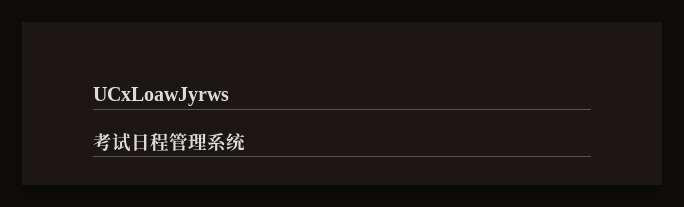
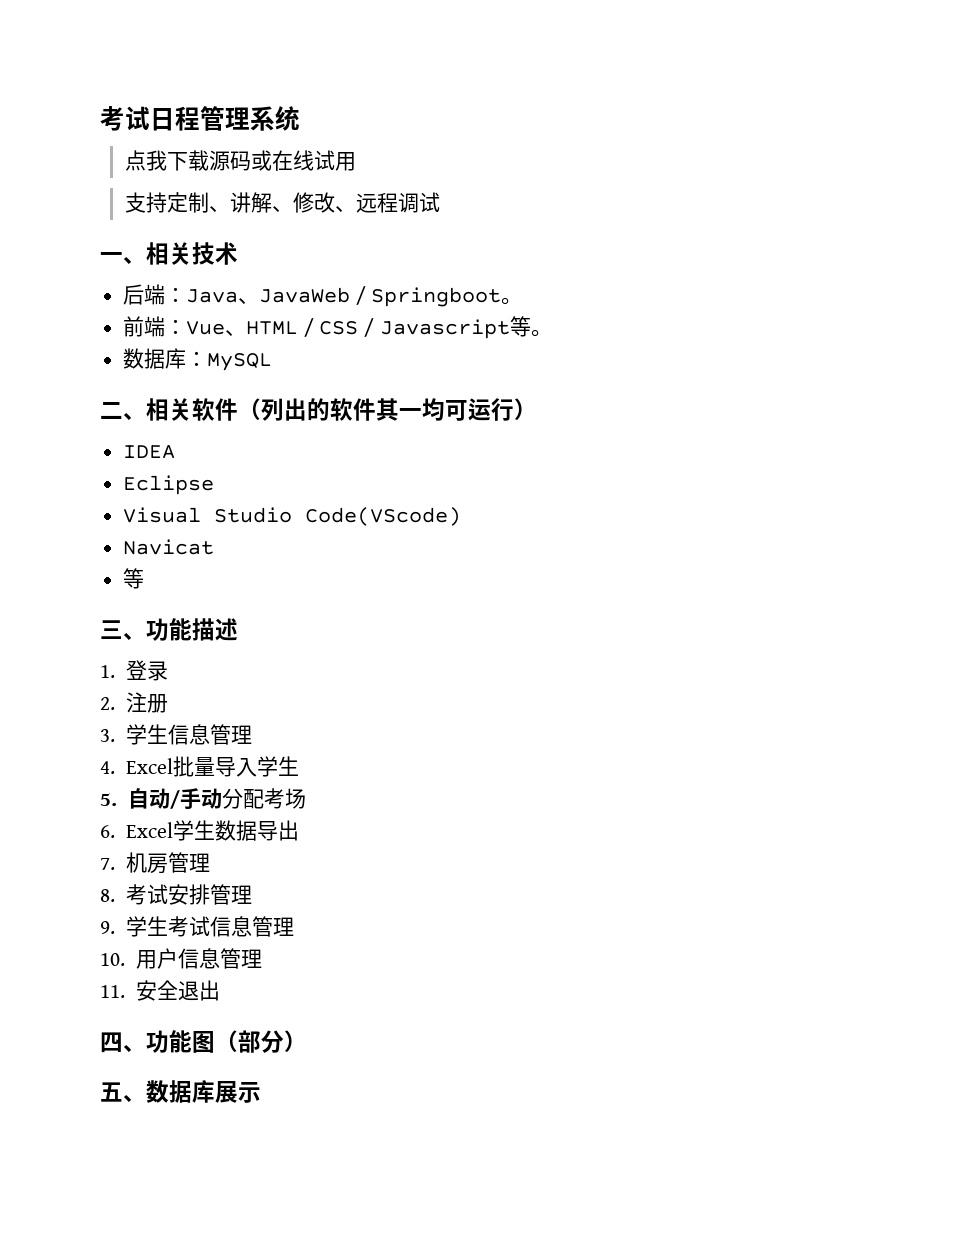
[93,87,229,106] UCxLoawJyrws // -> (100, 118) none
(246, 142) none -> [124,150,356,171] [124,192,440,213] [100,242,238,265] [123,284,523,307] [123,316,552,339] [123,348,273,371] [100,398,537,421] [123,445,176,459] [123,475,215,495] [123,507,462,526] [123,539,215,555] [123,568,145,589] [100,618,238,641] [100,660,168,681] [100,692,168,713] [100,724,252,745] [100,756,299,777] [100,788,306,810] [100,820,299,841] [100,852,210,874] [100,884,252,905] [100,916,294,937] [100,948,262,969] [100,980,220,1001] [100,1030,307,1053] [100,1080,261,1103] // 点我下载源码或在线试用 // 支持定制、讲解、修改、远程调试 // 一、相关技术 // 后端：Java、JavaWeb / Springboot。 // 前端：Vue、HTML / CSS / Javascript等。 // 数据库：MySQL // 二、相关软件（列出的软件其一均可运行） // IDEA // Eclipse // Visual Studio Code(VScode) // Navicat // 等 // 三、功能描述 // 1.登录 // 2.注册 // 3.学生信息管理 // 4. Excel批量导入学生 // 5.自动/手动分配考场 // 6. Excel学生数据导出 // 7.机房管理 // 8.考试安排管理 // 9.学生考试信息管理 // 10.用户信息管理 // 11.安全退出 // 四、功能图（部分） // 五、数据库展示

